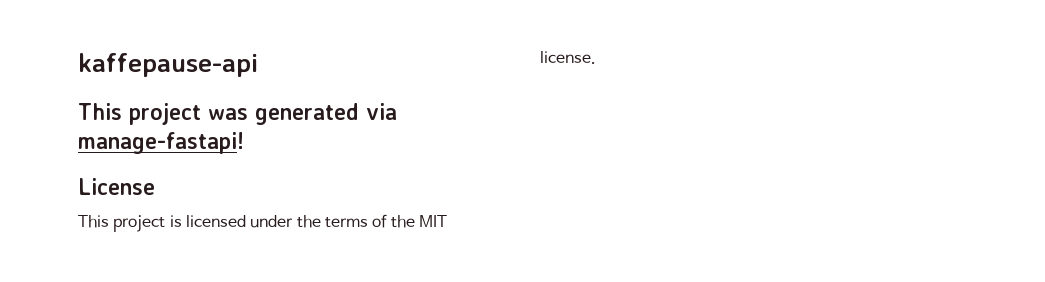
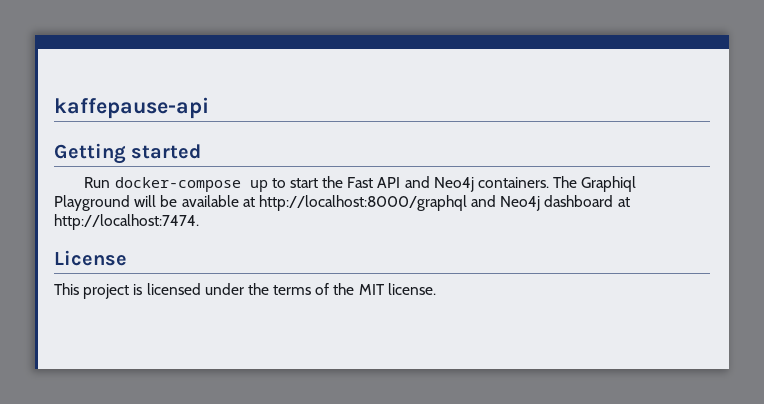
[78,103,397,125] [78,132,244,154] This project was generated via manage-fastapi! -> [54,143,202,164] [84,176,637,192] [54,195,630,211] [54,214,199,230] Getting started // Run docker-compose up to start the Fast API and Neo4j containers. The Graphiql Playground will be available at http://localhost:8000/graphql and Neo4j dashboard at http://localhost:7474.

